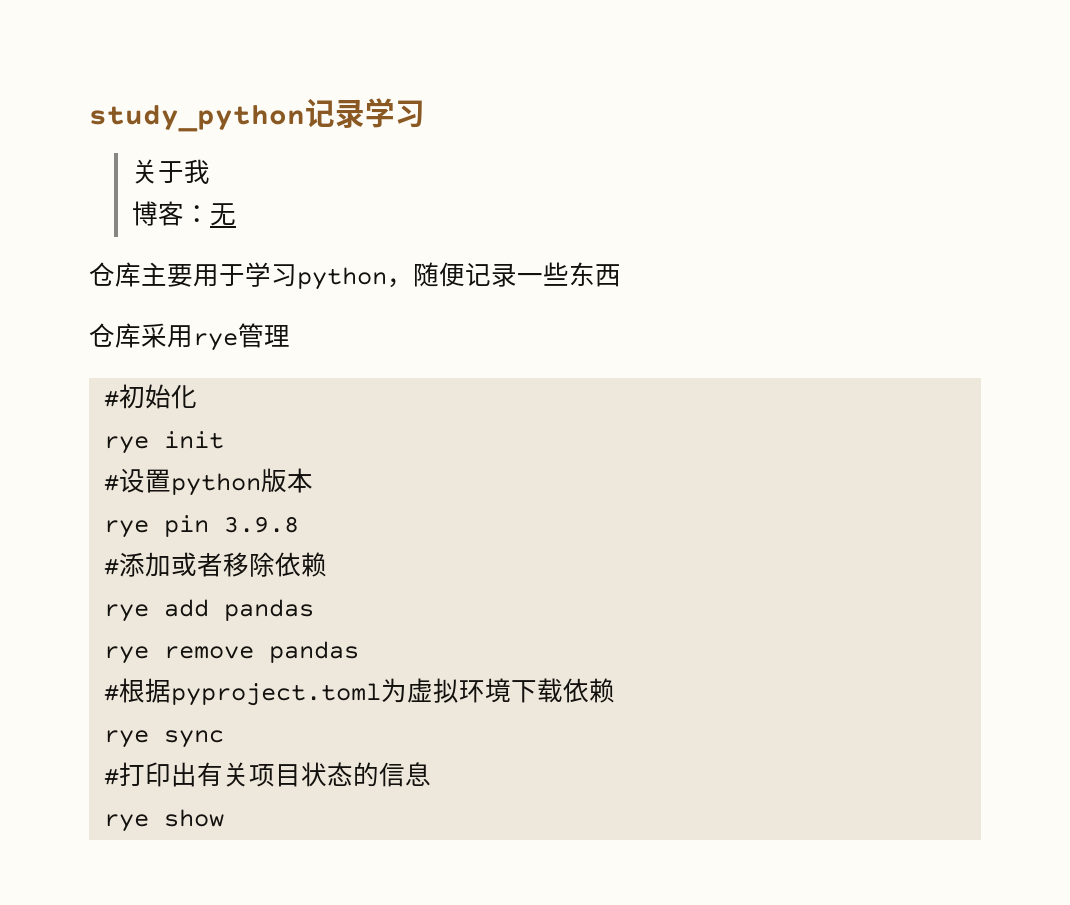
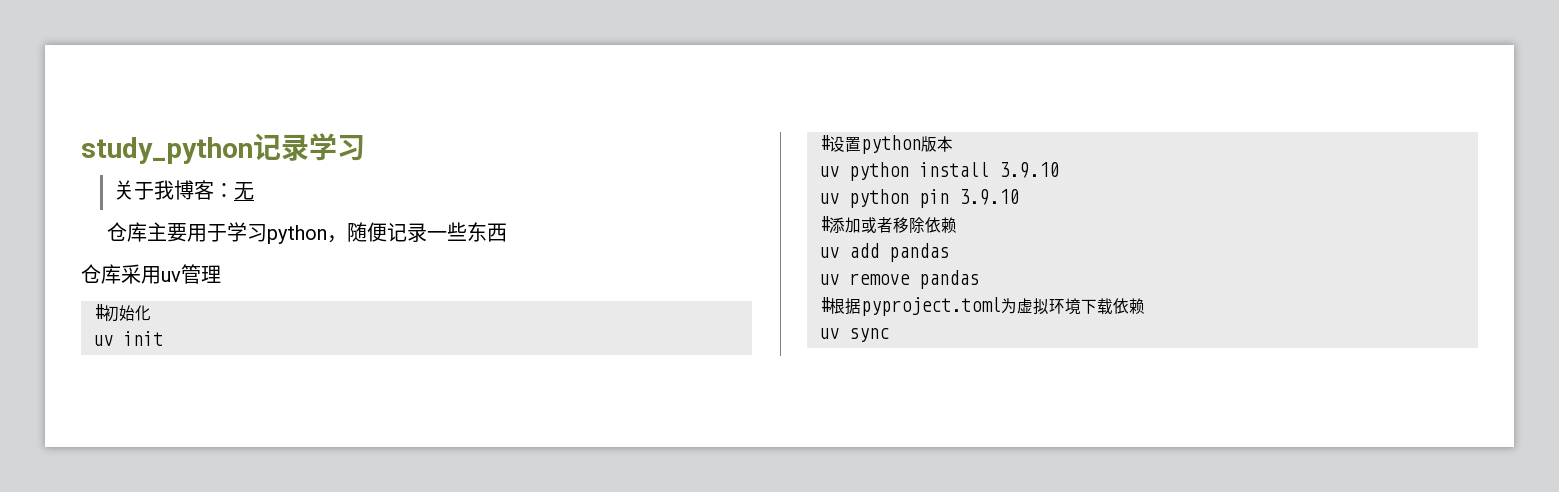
(211, 171) // -> (175, 190) none
[193,333,238,351] rye -> [161,271,181,282] uv
[104,436,150,454] rye -> [93,335,113,346] uv
[104,515,300,538] rye pin 3.9.8 -> [819,162,1059,181] [819,189,1019,208] uv python install 3.9.10 // uv python pin 3.9.10
[104,604,150,622] rye -> [819,247,839,258] uv
[104,646,150,664] rye -> [819,274,839,285] uv
[104,730,150,748] rye -> [819,328,839,339] uv
[104,762,432,787] [104,809,225,832] // #打印出有关项目状态的信息 // rye show -> (889, 335) none

